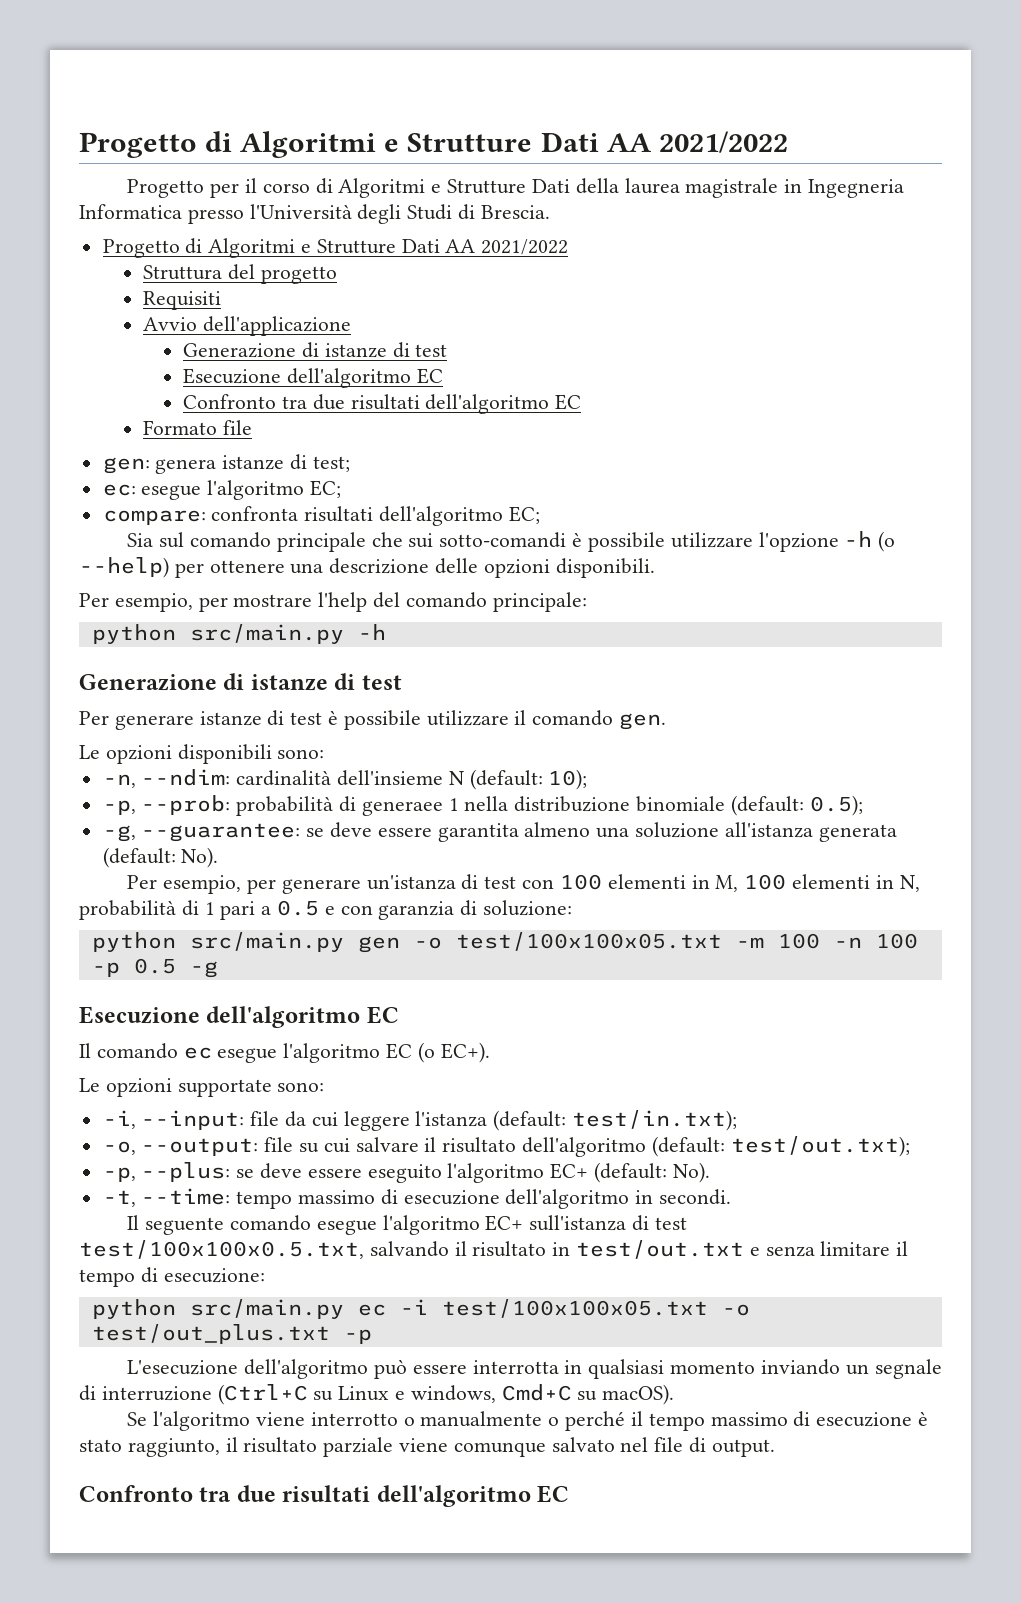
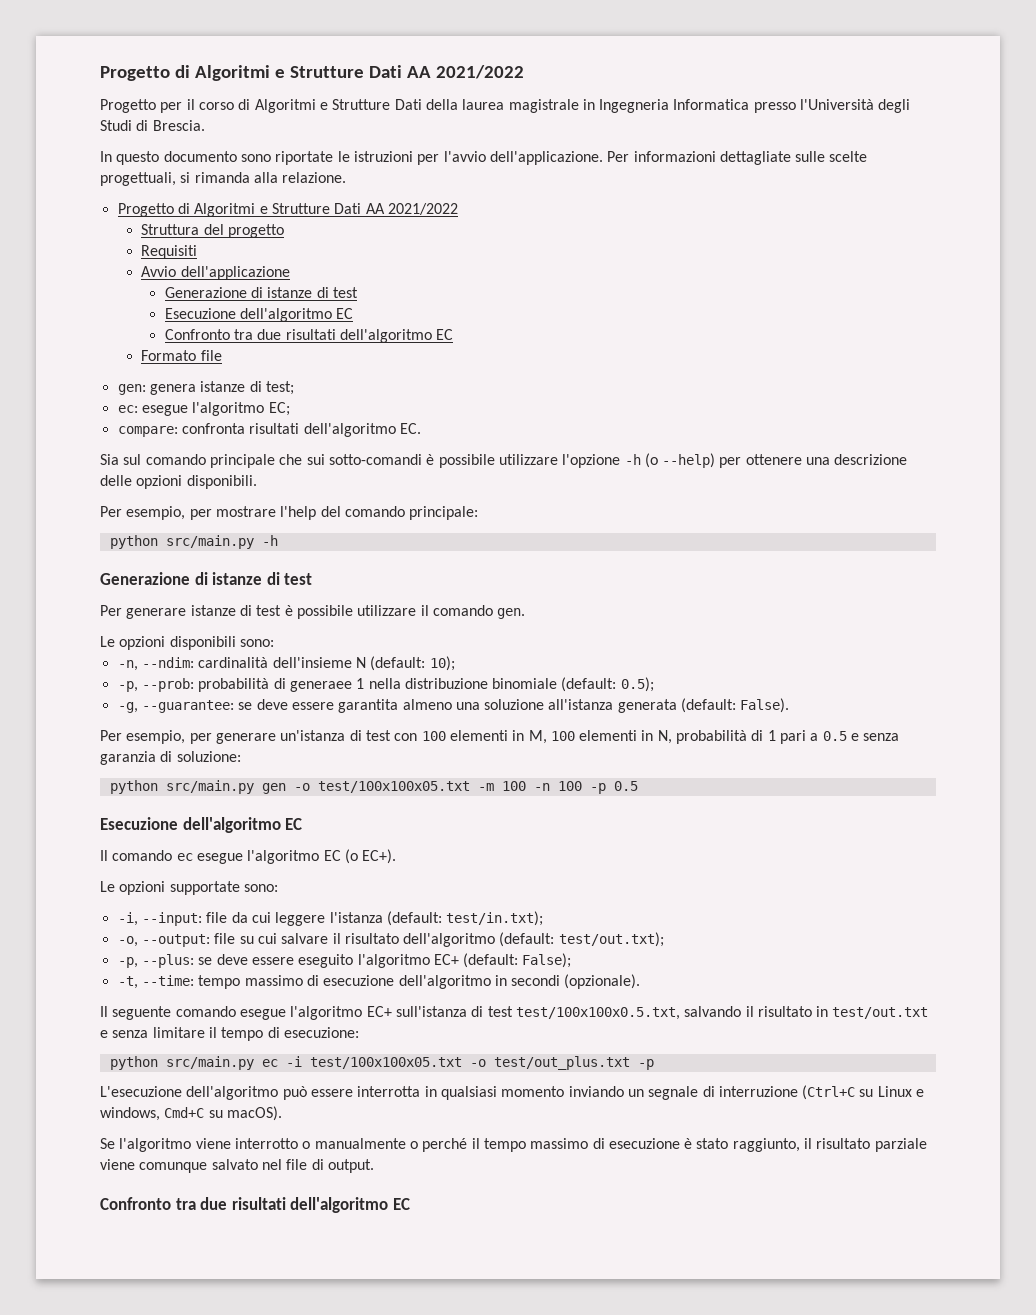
(550, 212) none -> [100,151,868,165] [100,172,347,186] // In questo documento sono riportate le istruzioni per l'avvio dell'applicazione. Per informazioni dettagliate sulle scelte progettuali, si rimanda alla relazione.
[508,506,540,524] EC; -> [399,423,421,434] EC.
[181,847,219,868] No). -> [740,698,790,713] False).
[340,905,373,915] con -> [863,733,900,741] senza
[189,961,218,978] -g -> (638, 786) none
[672,1162,710,1183] No). -> [522,953,572,968] False);
[659,1189,732,1205] secondi. -> [511,974,641,989] secondi (opzionale).

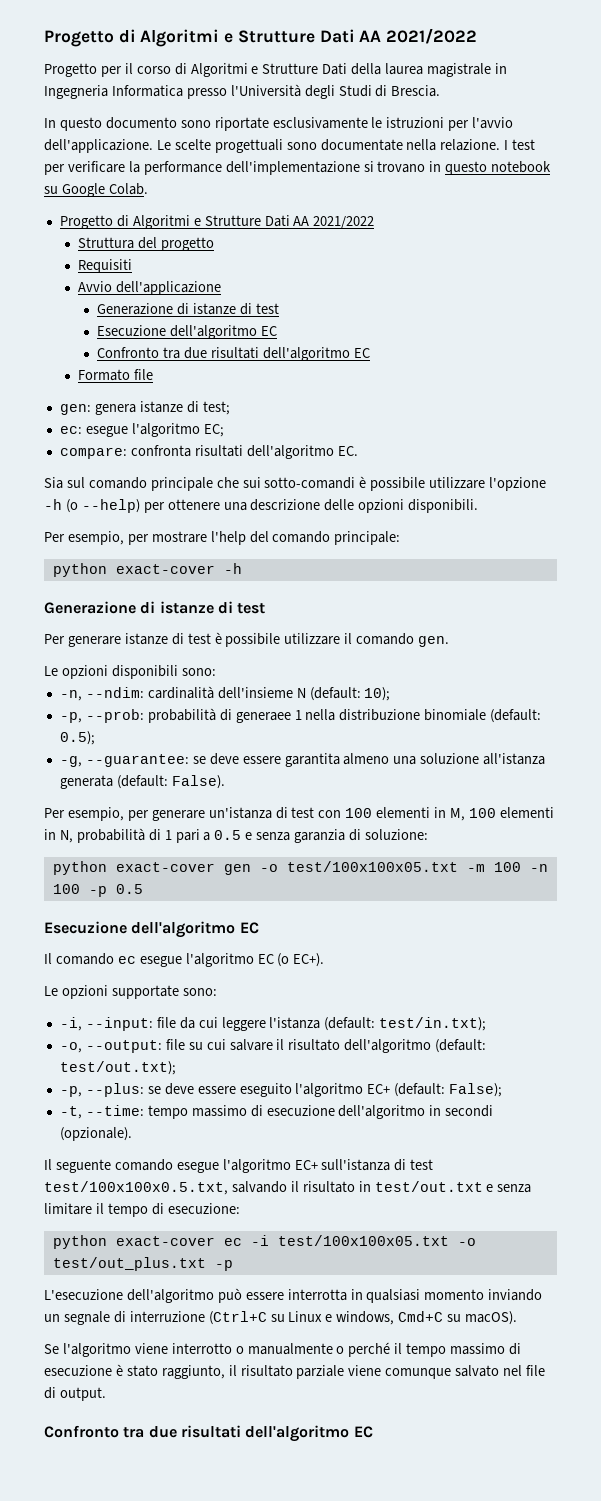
(334, 158) none -> [272,117,368,129] esclusivamente
[607,151,868,165] [100,172,347,186] Per informazioni dettagliate sulle scelte progettuali, si rimanda alla relazione. -> [156,139,536,153] [44,161,552,175] [44,183,148,197] Le scelte progettuali sono documentate nella relazione. I test per verificare la performance dell'implementazione si trovano in questo notebook su Google Colab.
[165,535,254,549] src/main.py -> [115,564,215,574] exact-cover
[165,780,254,794] src/main.py -> [115,862,215,872] exact-cover
[165,1056,254,1070] src/main.py -> [115,1236,215,1246] exact-cover

